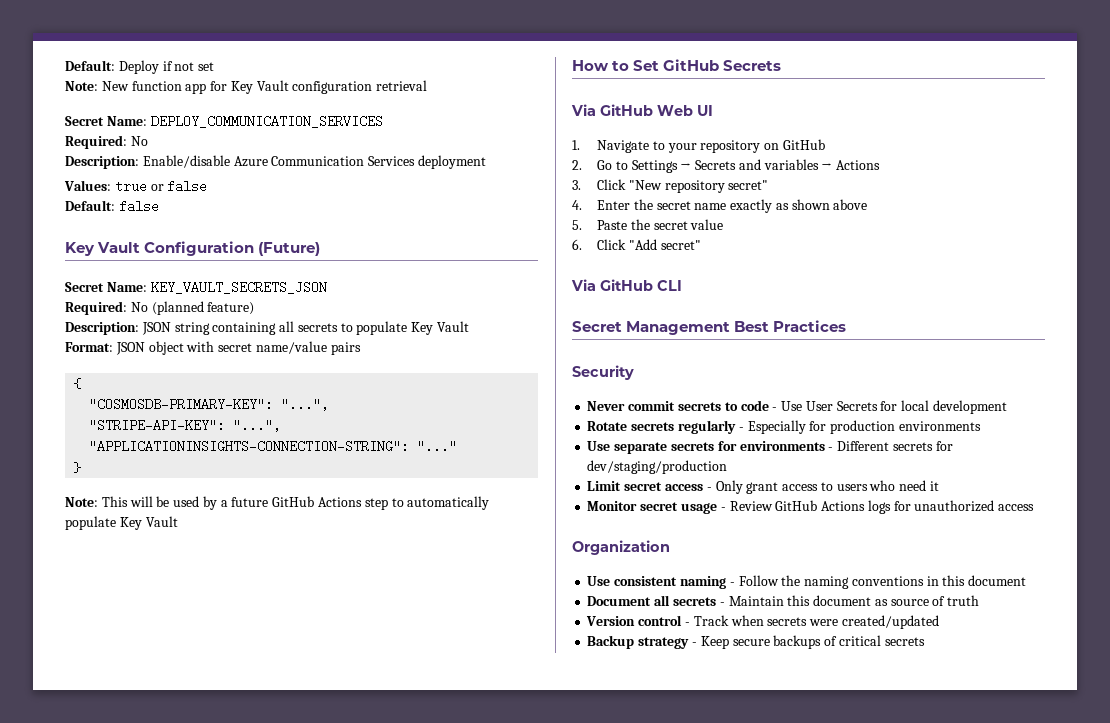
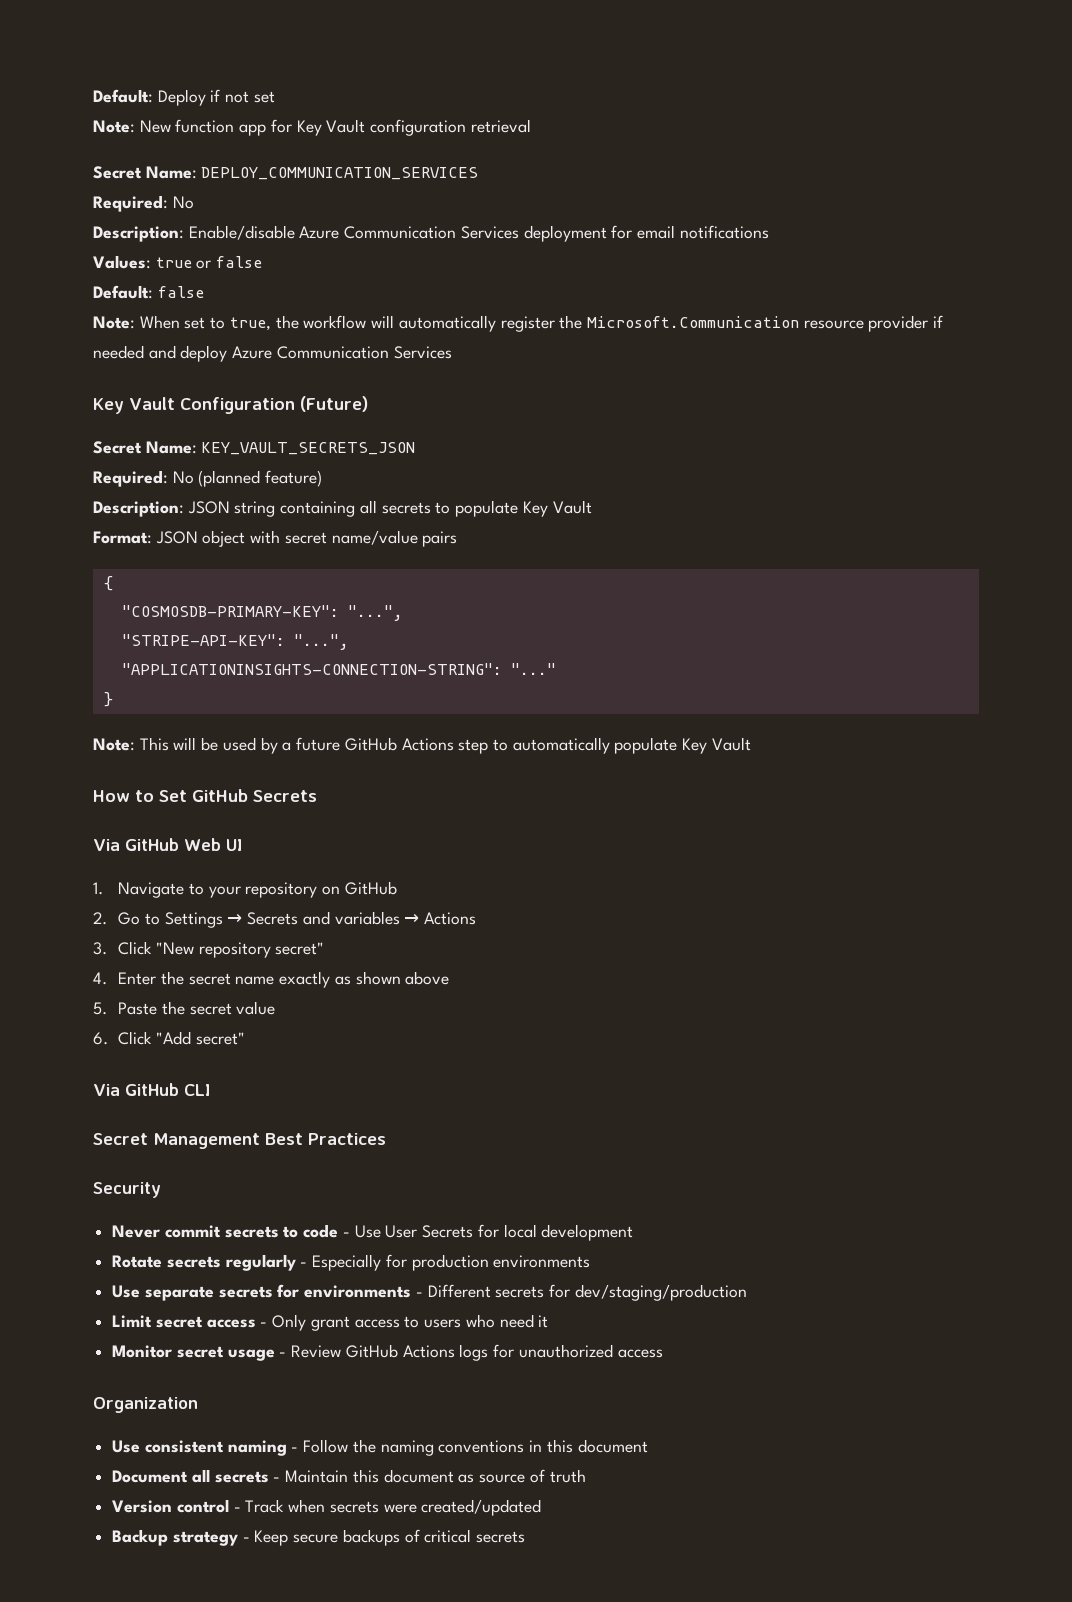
(486, 162) none -> [611,225,769,239] for email notifications
(159, 206) none -> [93,315,944,332] [93,345,452,362] // Note: When set to true, the workflow will automatically register the Microsoft.Communication resource provider if needed and deploy Azure Communication Services

